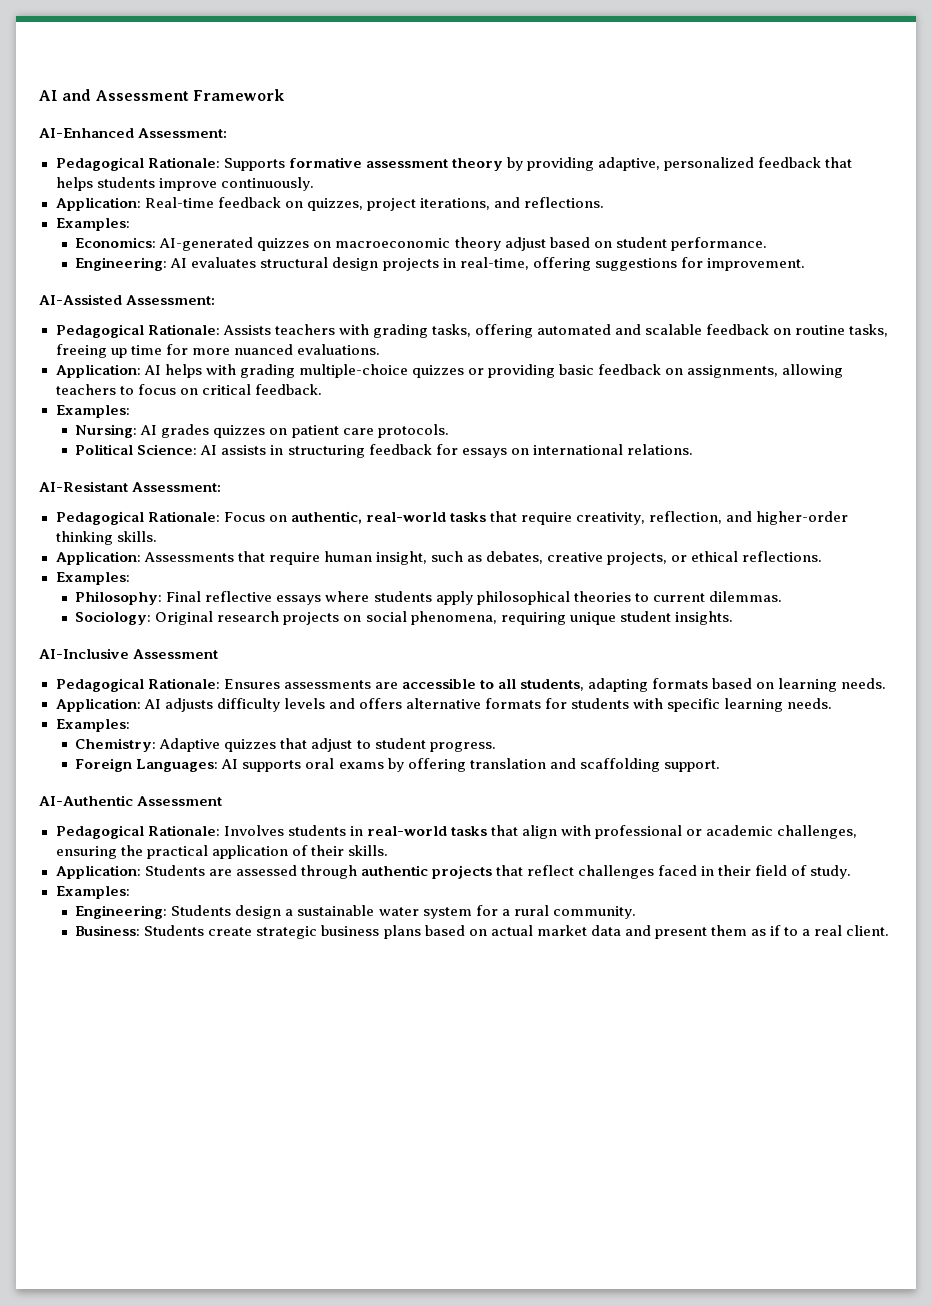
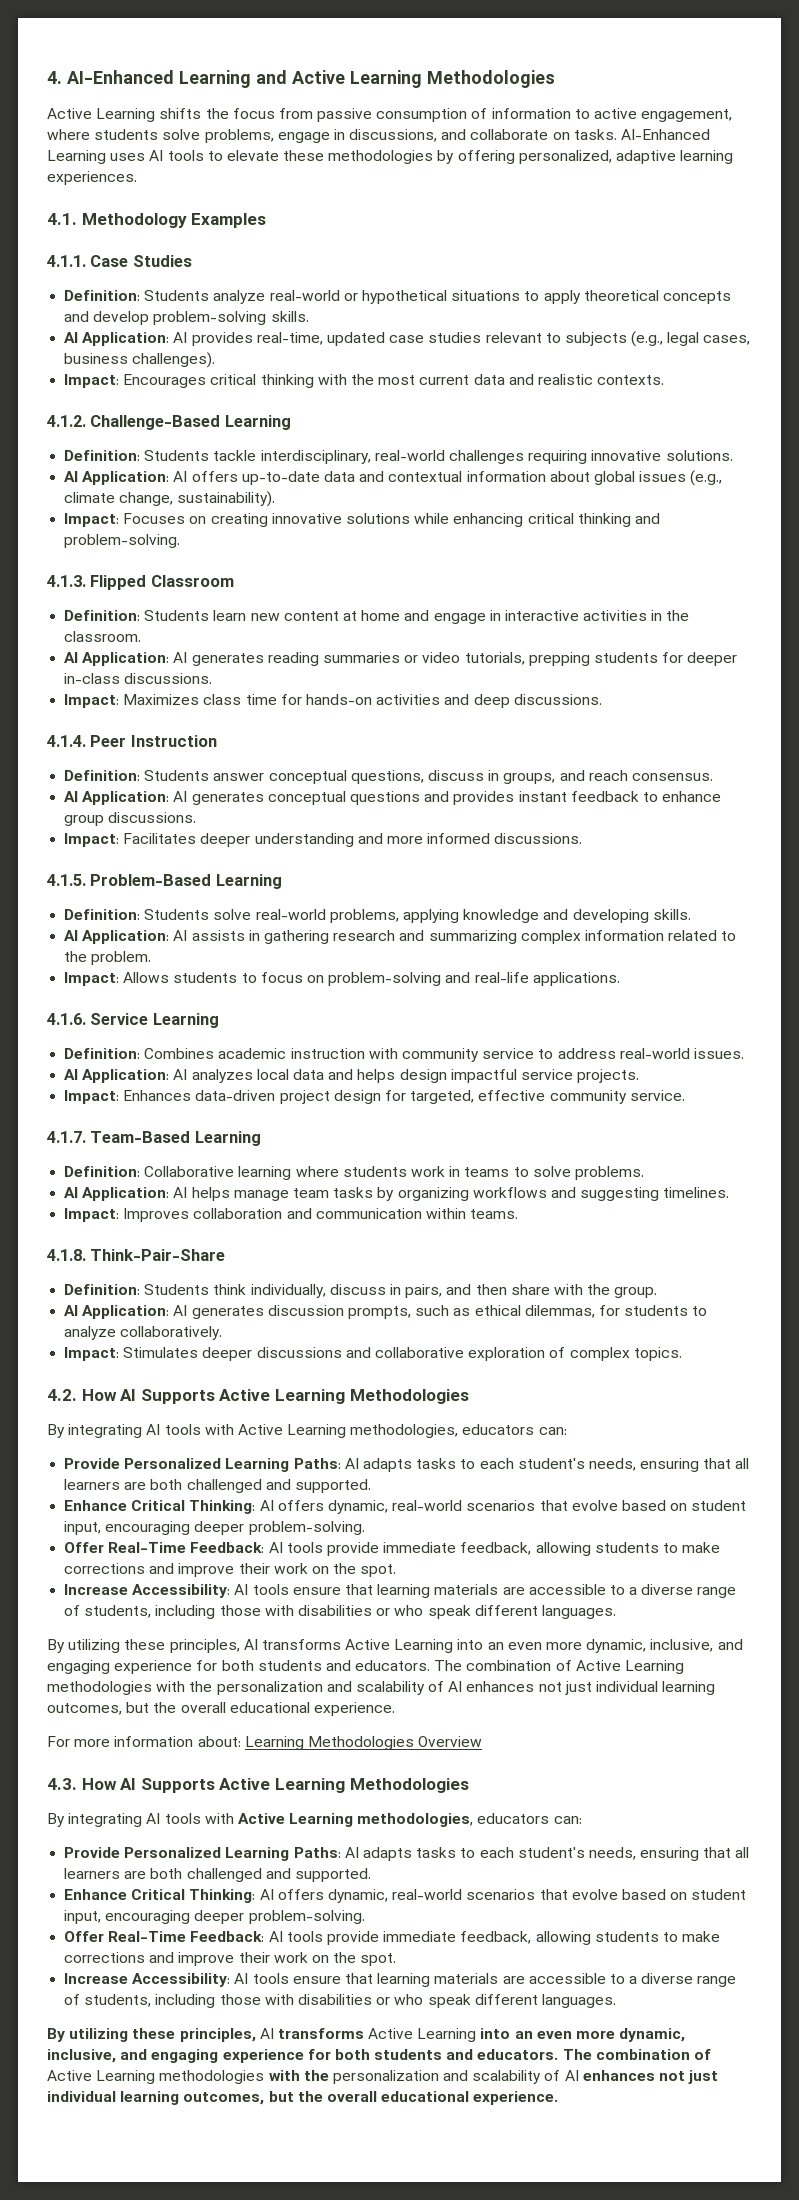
[39,89,284,101] [39,128,228,138] [55,157,853,171] [55,177,314,191] [55,197,604,211] [55,218,130,231] [75,237,767,251] [75,257,805,271] [39,294,216,305] [55,324,889,338] [55,344,380,358] [55,364,844,378] [55,384,322,395] [55,405,130,418] [75,424,449,438] [75,444,693,458] [39,481,222,492] [55,511,849,525] [55,531,157,545] [55,551,823,565] [55,572,130,585] [75,591,782,605] [75,611,733,625] [39,648,219,659] [55,678,887,692] [55,698,833,712] [55,719,130,732] [75,738,496,752] [75,758,720,772] [39,795,223,806] [55,825,858,839] [55,845,388,859] [55,865,852,879] [55,886,130,899] [75,905,636,919] [75,925,890,939] AI and Assessment Framework // AI-Enhanced Assessment: // Pedagogical Rationale: Supports formative assessment theory by providing adaptive, personalized feedback that helps students improve continuously. // Application: Real-time feedback on quizzes, project iterations, and reflections. // Examples: // Economics: AI-generated quizzes on macroeconomic theory adjust based on student performance. // Engineering: AI evaluates structural design projects in real-time, offering suggestions for improvement. // AI-Assisted Assessment: // Pedagogical Rationale: Assists teachers with grading tasks, offering automated and scalable feedback on routine tasks, freeing up time for more nuanced evaluations. // Application: AI helps with grading multiple-choice quizzes or providing basic feedback on assignments, allowing teachers to focus on critical feedback. // Examples: // Nursing: AI grades quizzes on patient care protocols. // Political Science: AI assists in structuring feedback for essays on international relations. // AI-Resistant Assessment: // Pedagogical Rationale: Focus on authentic, real-world tasks that require creativity, reflection, and higher-order thinking skills. // Application: Assessments that require human insight, such as debates, creative projects, or ethical reflections. // Examples: // Philosophy: Final reflective essays where students apply philosophical theories to current dilemmas. // Sociology: Original research projects on social phenomena, requiring unique student insights. // AI-Inclusive Assessment // Pedagogical Rationale: Ensures assessments are accessible to all students, adapting formats based on learning needs. // Application: AI adjusts difficulty levels and offers alternative formats for students with specific learning needs. // Examples: // Chemistry: Adaptive quizzes that adjust to student progress. // Foreign Languages: AI supports oral exams by offering translation and scaffolding support. // AI-Authentic Assessment // Pedagogical Rationale: Involves students in real-world tasks that align with professional or academic challenges, ensuring the practical application of their skills. // Application: Students are assessed through authentic projects that reflect challenges faced in their field of study. // Examples: // Engineering: Students design a sustainable water system for a rural community. // Business: Students create strategic business plans based on actual market data and present them as if to a real client. -> [47,70,555,88] [47,108,733,122] [47,129,711,143] [47,150,734,164] [47,171,137,185] [47,213,267,228] [47,255,192,267] [64,290,731,304] [64,311,309,325] [64,331,751,347] [64,352,216,368] [64,374,665,388] [47,415,291,430] [64,450,733,464] [64,470,723,486] [64,491,276,507] [64,513,660,527] [64,534,181,548] [47,575,234,590] [64,610,690,624] [64,631,142,642] [64,652,738,666] [64,673,213,684] [64,694,602,708] [47,735,217,747] [64,770,713,784] [64,791,722,805] [64,812,197,826] [64,833,583,847] [47,874,282,889] [64,909,691,923] [64,930,737,944] [64,951,152,965] [64,972,620,986] [47,1013,219,1028] [64,1048,744,1062] [64,1069,640,1083] [64,1090,685,1104] [47,1131,261,1146] [64,1166,644,1180] [64,1187,730,1201] [64,1208,519,1222] [47,1249,226,1261] [64,1284,658,1298] [64,1305,708,1319] [64,1326,223,1340] [64,1347,682,1361] [47,1389,469,1404] [47,1424,567,1438] [64,1458,750,1472] [64,1479,371,1493] [64,1500,747,1514] [64,1521,365,1535] [64,1542,721,1556] [64,1563,397,1577] [64,1584,737,1598] [64,1605,616,1619] [47,1639,743,1653] [47,1660,685,1674] [47,1681,716,1695] [47,1702,395,1716] [47,1736,483,1750] [47,1778,469,1793] [47,1813,582,1827] [64,1847,750,1861] [64,1868,371,1882] [64,1889,747,1903] [64,1910,365,1924] [64,1931,721,1945] [64,1952,397,1966] [64,1973,737,1987] [64,1994,616,2008] [47,2028,686,2042] [47,2049,712,2063] [47,2070,719,2084] [47,2091,559,2105] 4. AI-Enhanced Learning and Active Learning Methodologies // Active Learning shifts the focus from passive consumption of information to active engagement, where students solve problems, engage in discussions, and collaborate on tasks. AI-Enhanced Learning uses AI tools to elevate these methodologies by offering personalized, adaptive learning experiences. // 4.1. Methodology Examples // 4.1.1. Case Studies // Definition: Students analyze real-world or hypothetical situations to apply theoretical concepts and develop problem-solving skills. // AI Application: AI provides real-time, updated case studies relevant to subjects (e.g., legal cases, business challenges). // Impact: Encourages critical thinking with the most current data and realistic contexts. // 4.1.2. Challenge-Based Learning // Definition: Students tackle interdisciplinary, real-world challenges requiring innovative solutions. // AI Application: AI offers up-to-date data and contextual information about global issues (e.g., climate change, sustainability). // Impact: Focuses on creating innovative solutions while enhancing critical thinking and problem-solving. // 4.1.3. Flipped Classroom // Definition: Students learn new content at home and engage in interactive activities in the classroom. // AI Application: AI generates reading summaries or video tutorials, prepping students for deeper in-class discussions. // Impact: Maximizes class time for hands-on activities and deep discussions. // 4.1.4. Peer Instruction // Definition: Students answer conceptual questions, discuss in groups, and reach consensus. // AI Application: AI generates conceptual questions and provides instant feedback to enhance group discussions. // Impact: Facilitates deeper understanding and more informed discussions. // 4.1.5. Problem-Based Learning // Definition: Students solve real-world problems, applying knowledge and developing skills. // AI Application: AI assists in gathering research and summarizing complex information related to the problem. // Impact: Allows students to focus on problem-solving and real-life applications. // 4.1.6. Service Learning // Definition: Combines academic instruction with community service to address real-world issues. // AI Application: AI analyzes local data and helps design impactful service projects. // Impact: Enhances data-driven project design for targeted, effective community service. // 4.1.7. Team-Based Learning // Definition: Collaborative learning where students work in teams to solve problems. // AI Application: AI helps manage team tasks by organizing workflows and suggesting timelines. // Impact: Improves collaboration and communication within teams. // 4.1.8. Think-Pair-Share // Definition: Students think individually, discuss in pairs, and then share with the group. // AI Application: AI generates discussion prompts, such as ethical dilemmas, for students to analyze collaboratively. // Impact: Stimulates deeper discussions and collaborative exploration of complex topics. // 4.2. How AI Supports Active Learning Methodologies // By integrating AI tools with Active Learning methodologies, educators can: // Provide Personalized Learning Paths: AI adapts tasks to each student's needs, ensuring that all learners are both challenged and supported. // Enhance Critical Thinking: AI offers dynamic, real-world scenarios that evolve based on student input, encouraging deeper problem-solving. // Offer Real-Time Feedback: AI tools provide immediate feedback, allowing students to make corrections and improve their work on the spot. // Increase Accessibility: AI tools ensure that learning materials are accessible to a diverse range of students, including those with disabilities or who speak different languages. // By utilizing these principles, AI transforms Active Learning into an even more dynamic, inclusive, and engaging experience for both students and educators. The combination of Active Learning methodologies with the personalization and scalability of AI enhances not just individual learning outcomes, but the overall educational experience. // For more information about: Learning Methodologies Overview // 4.3. How AI Supports Active Learning Methodologies // By integrating AI tools with Active Learning methodologies, educators can: // Provide Personalized Learning Paths: AI adapts tasks to each student's needs, ensuring that all learners are both challenged and supported. // Enhance Critical Thinking: AI offers dynamic, real-world scenarios that evolve based on student input, encouraging deeper problem-solving. // Offer Real-Time Feedback: AI tools provide immediate feedback, allowing students to make corrections and improve their work on the spot. // Increase Accessibility: AI tools ensure that learning materials are accessible to a diverse range of students, including those with disabilities or who speak different languages. // By utilizing these principles, AI transforms Active Learning into an even more dynamic, inclusive, and engaging experience for both students and educators. The combination of Active Learning methodologies with the personalization and scalability of AI enhances not just individual learning outcomes, but the overall educational experience.

